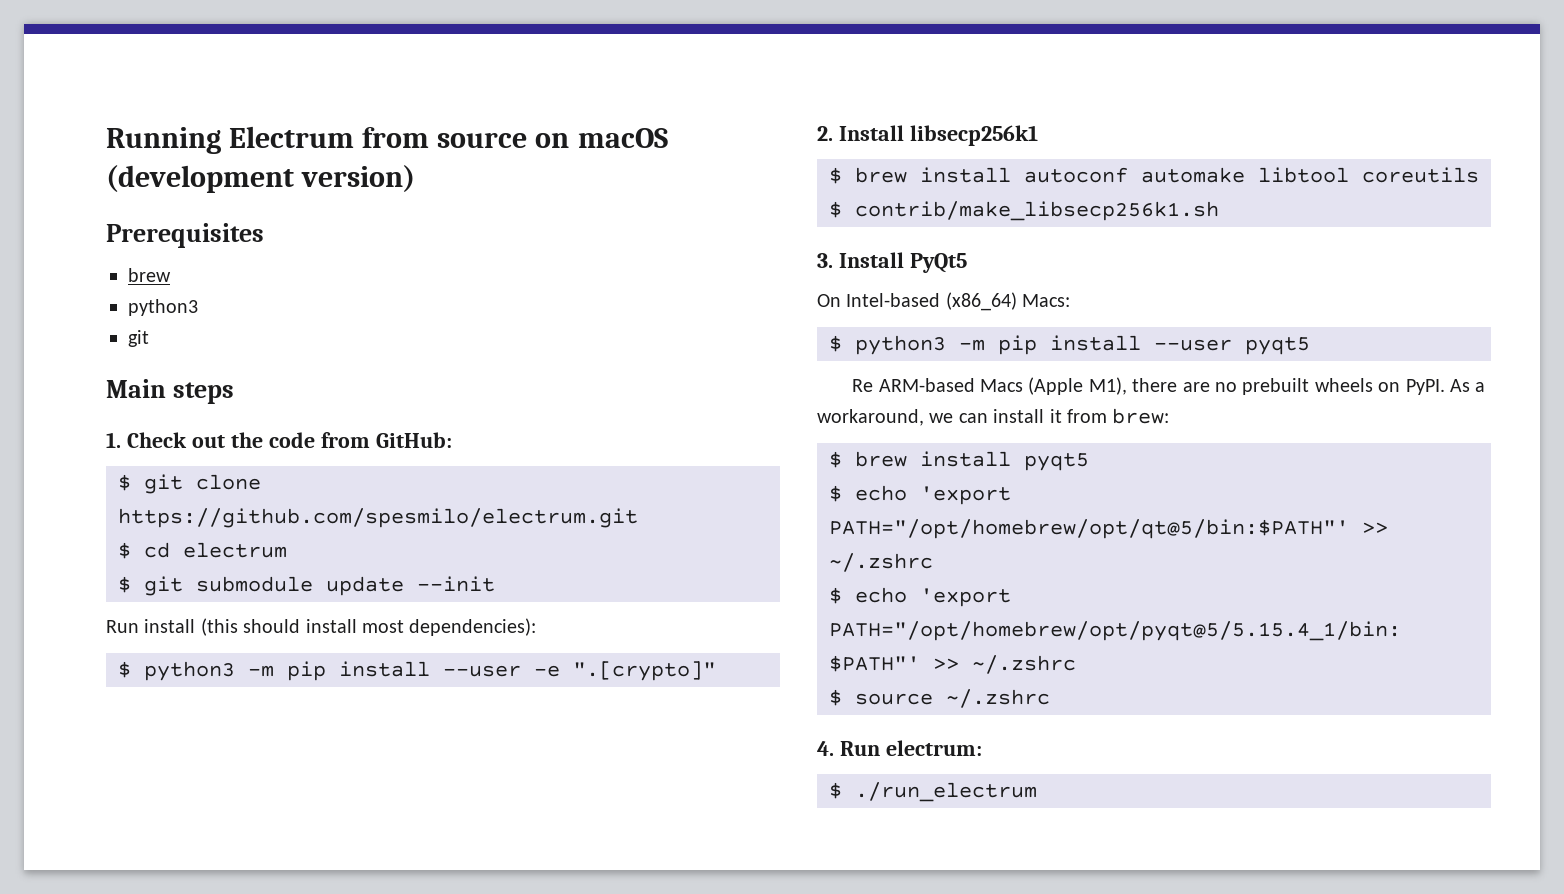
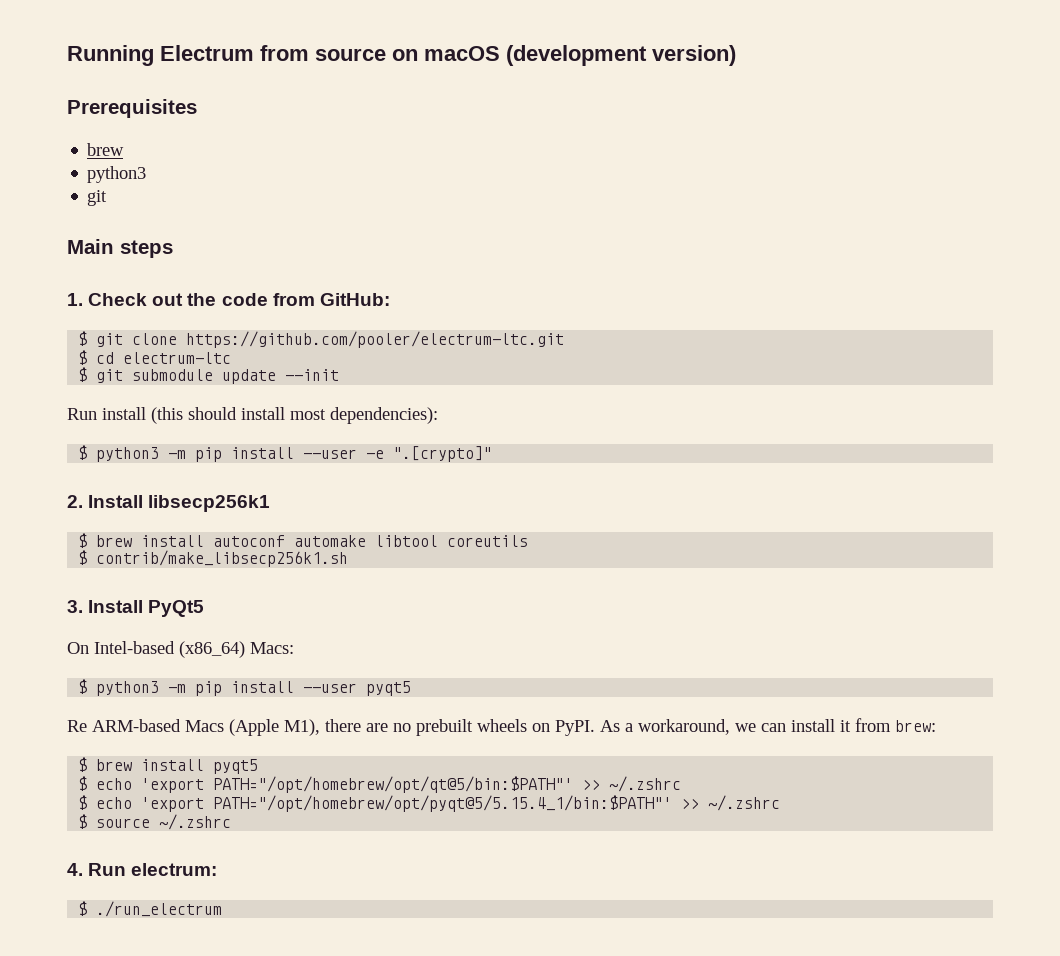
[118,508,638,528] https://github.com/spesmilo/electrum.git -> [186,331,565,348] https://github.com/pooler/electrum-ltc.git
[183,542,287,558] electrum -> [123,352,232,364] electrum-ltc

